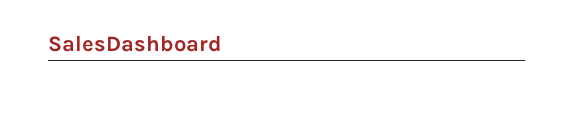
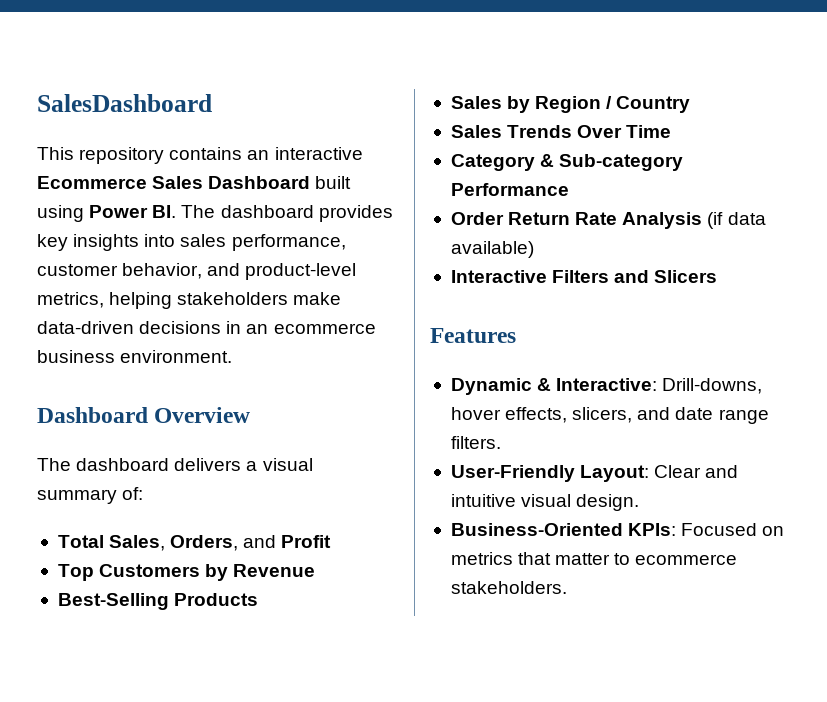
(222, 43) none -> [37,147,363,164] [37,176,352,189] [37,205,393,222] [37,234,346,251] [37,263,357,280] [37,292,342,309] [37,321,376,334] [37,350,233,363] [37,407,251,423] [37,458,313,471] [37,487,144,504] [57,535,332,551] [57,564,316,581] [57,593,259,610] [450,96,691,113] [450,125,672,138] [450,154,684,171] [450,183,569,196] [450,212,766,229] [450,241,534,258] [450,270,718,283] [430,328,516,343] [450,378,763,395] [450,407,769,424] [450,436,501,449] [450,465,739,482] [450,494,640,511] [450,523,785,536] [450,552,738,565] [450,581,567,594] // This repository contains an interactive Ecommerce Sales Dashboard built using Power BI. The dashboard provides key insights into sales performance, customer behavior, and product-level metrics, helping stakeholders make data-driven decisions in an ecommerce business environment. // Dashboard Overview // The dashboard delivers a visual summary of: // Total Sales, Orders, and Profit // Top Customers by Revenue // Best-Selling Products // Sales by Region / Country // Sales Trends Over Time // Category & Sub-category Performance // Order Return Rate Analysis (if data available) // Interactive Filters and Slicers // Features // Dynamic & Interactive: Drill-downs, hover effects, slicers, and date range filters. // User-Friendly Layout: Clear and intuitive visual design. // Business-Oriented KPIs: Focused on metrics that matter to ecommerce stakeholders.

